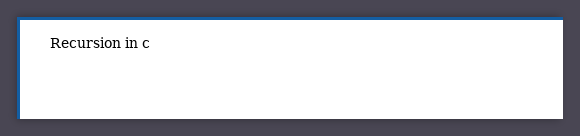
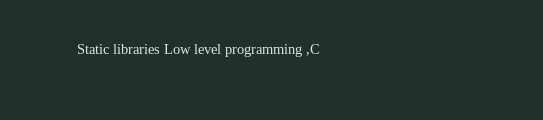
[50,37,150,48] Recursion in c -> [77,44,320,57] Static libraries Low level programming ,C

